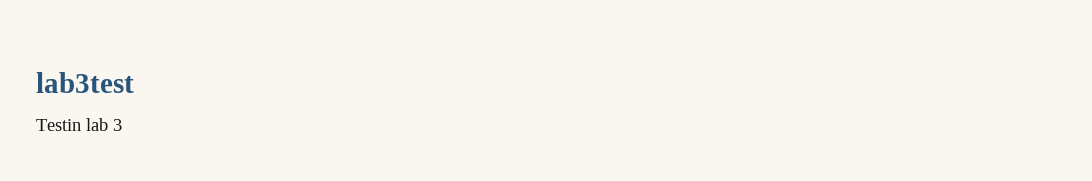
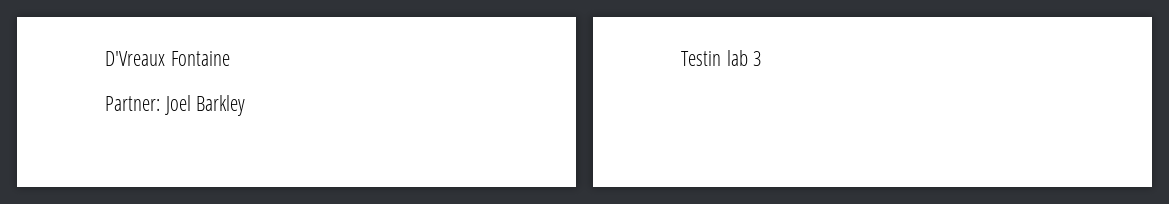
[36,72,134,93] lab3test -> [105,51,230,66] [105,95,246,116] D'Vreaux Fontaine // Partner: Joel Barkley

